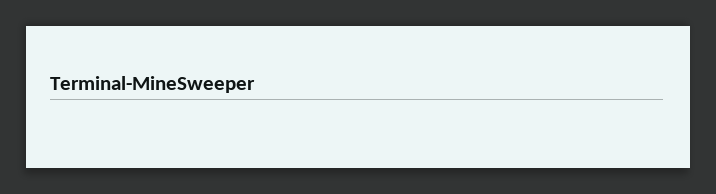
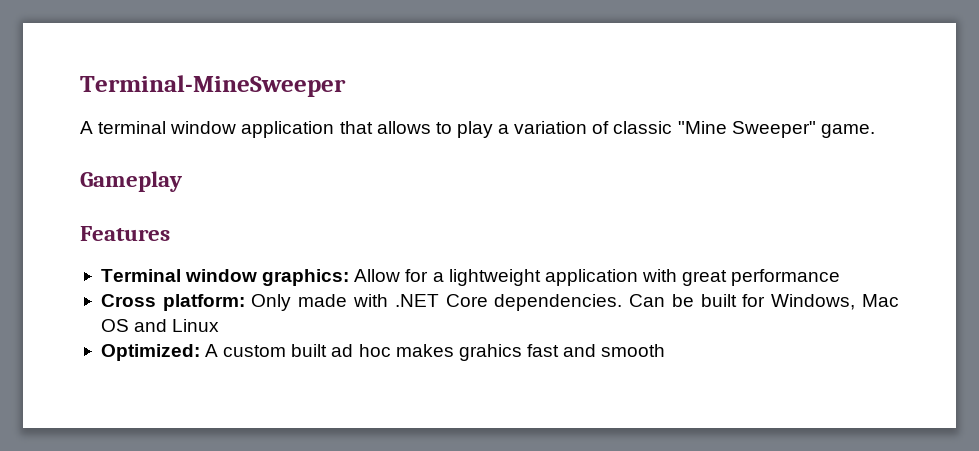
(255, 84) none -> [80,121,875,138] [80,171,182,192] [80,226,170,241] [100,269,841,286] [100,294,899,311] [100,319,220,332] [100,344,666,361] // A terminal window application that allows to play a variation of classic "Mine Sweeper" game. // Gameplay // Features // Terminal window graphics: Allow for a lightweight application with great performance // Cross platform: Only made with .NET Core dependencies. Can be built for Windows, Mac OS and Linux // Optimized: A custom built ad hoc makes grahics fast and smooth

